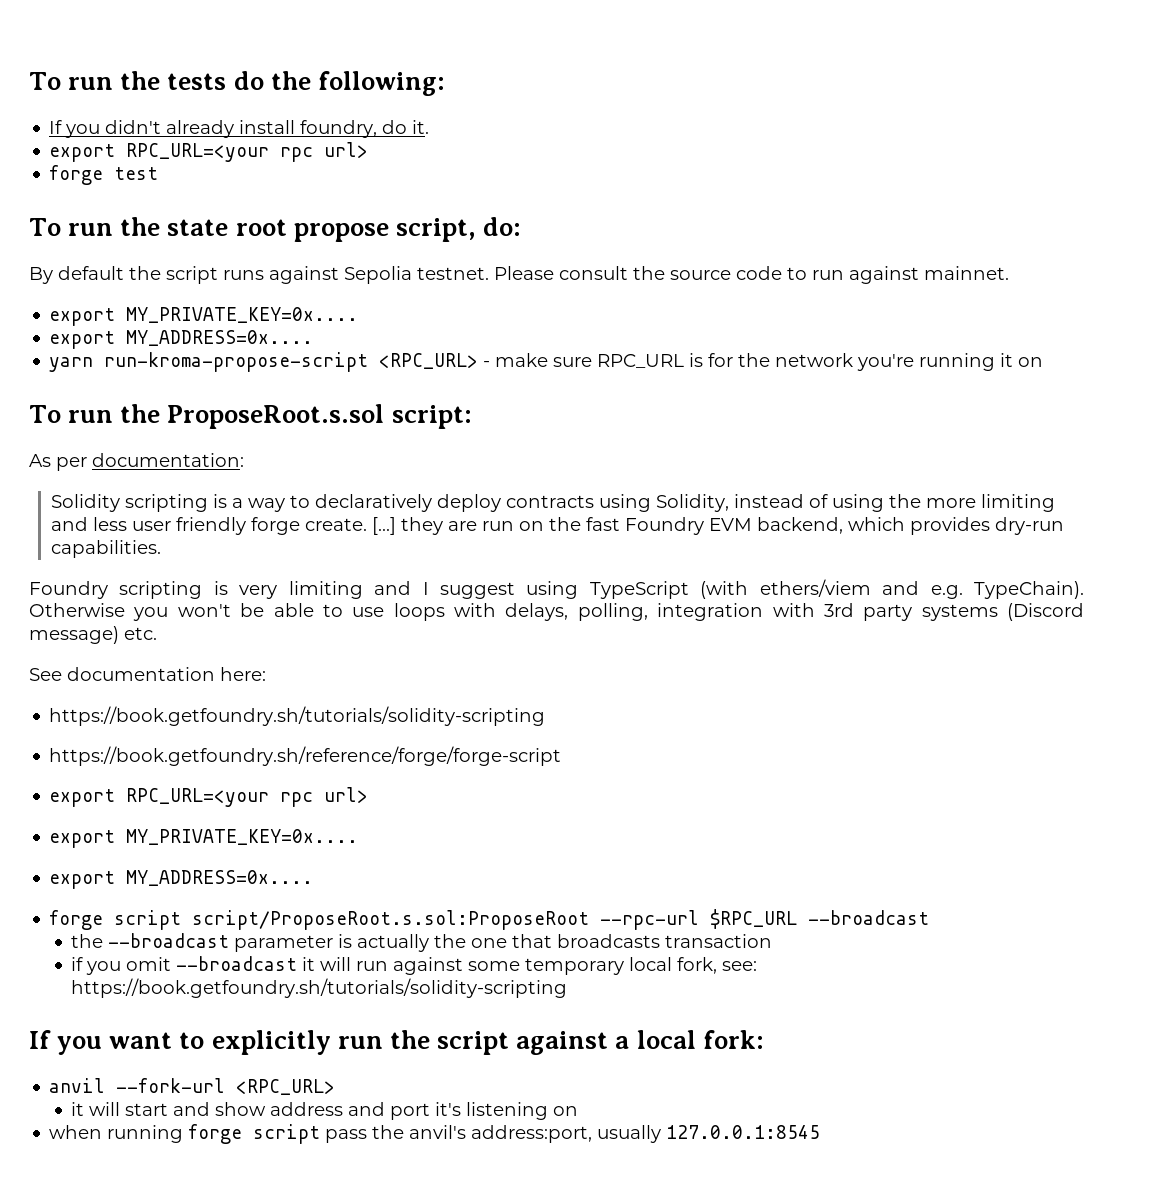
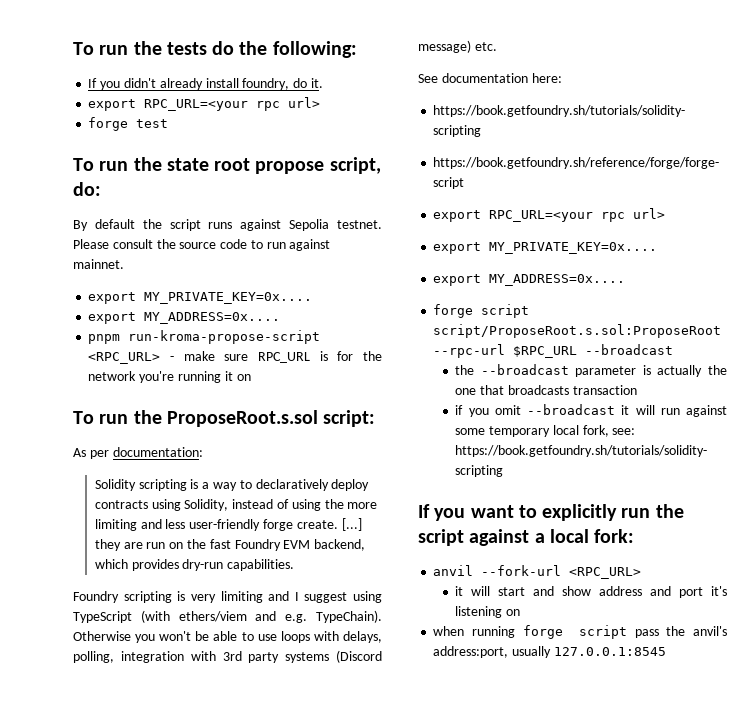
[49,357,94,372] yarn -> [88,334,121,344] pnpm
[131,517,246,535] user friendly -> [189,519,261,531] user-friendly

